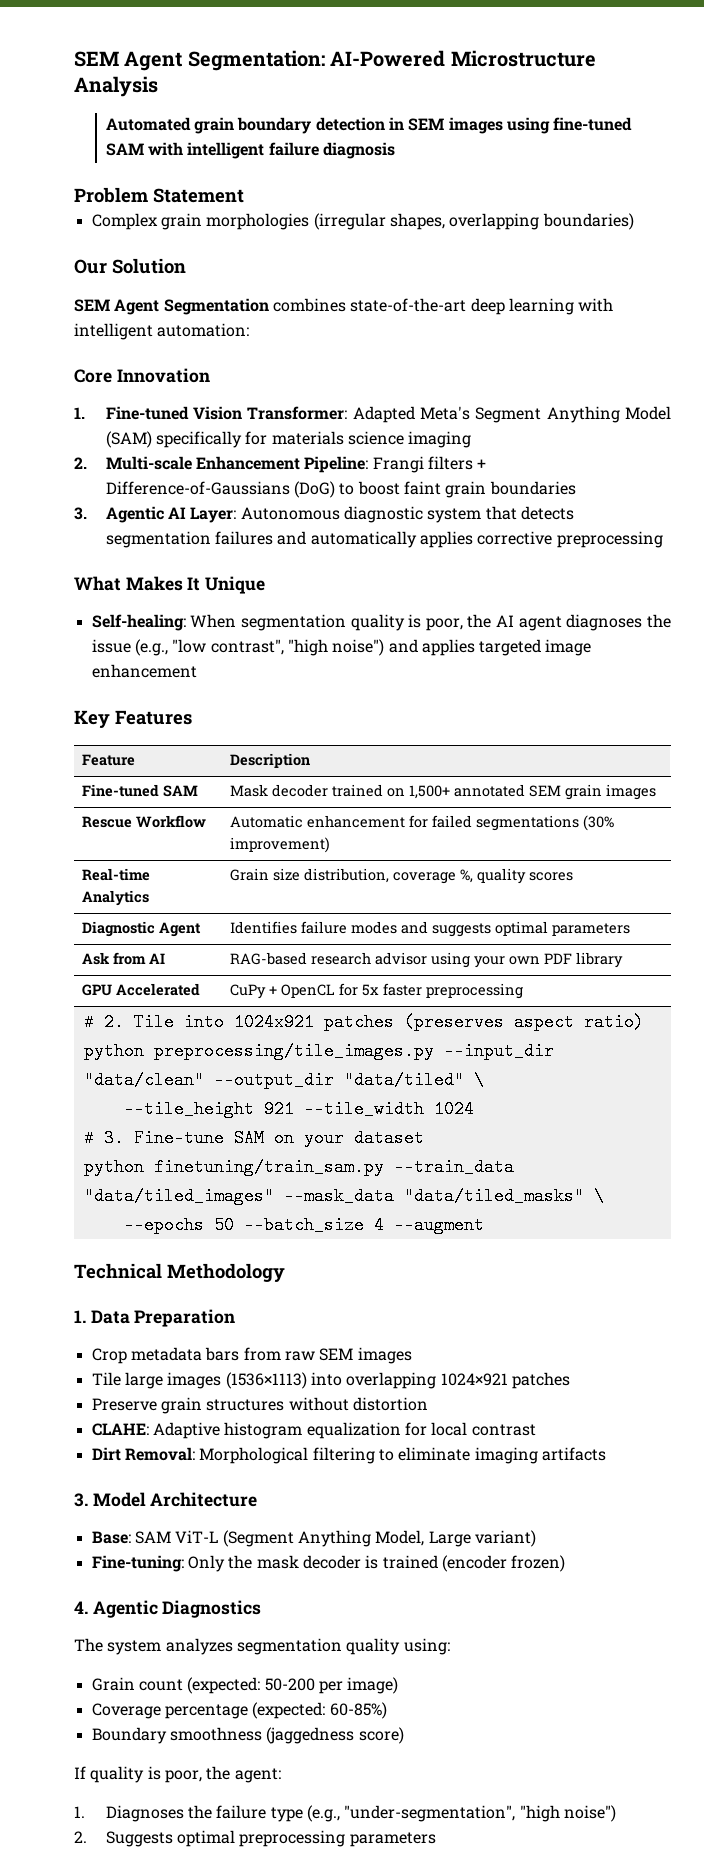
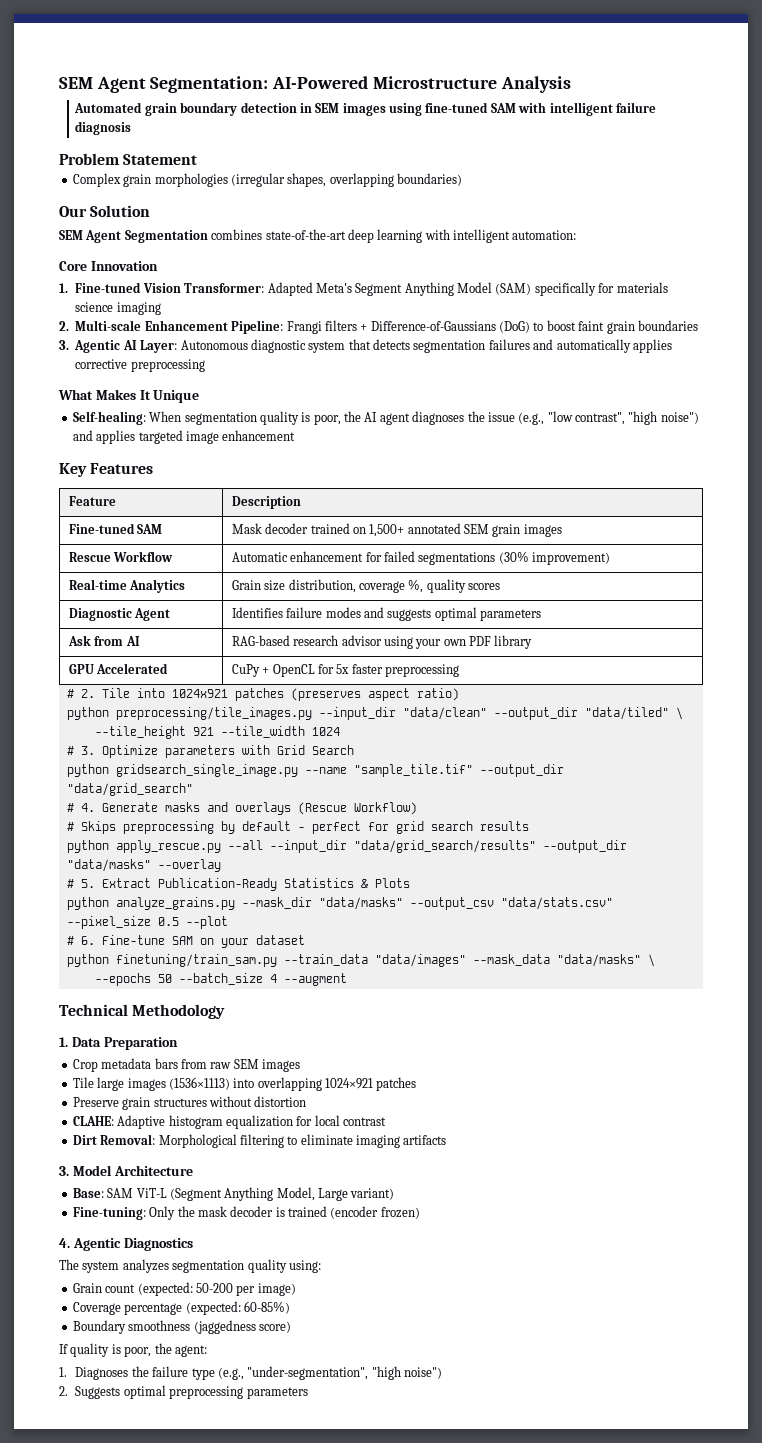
(124, 1138) none -> [101,745,354,758] [66,764,564,777] [66,783,193,796] [66,802,417,815] [66,821,529,834] [66,840,627,853] [66,859,221,872] [66,878,410,891] [66,897,613,910] [66,916,228,929] [66,936,95,945] Optimize parameters with Grid Search // python gridsearch_single_image.py --name "sample_tile.tif" --output_dir "data/grid_search" // # 4. Generate masks and overlays (Rescue Workflow) // # Skips preprocessing by default - perfect for grid search results // python apply_rescue.py --all --input_dir "data/grid_search/results" --output_dir "data/masks" --overlay // # 5. Extract Publication-Ready Statistics & Plots // python analyze_grains.py --mask_dir "data/masks" --output_csv "data/stats.csv" --pixel_size 0.5 --plot // # 6.
[83,1187,584,1205] "data/tiled_images" --mask_data "data/tiled_masks" -> [374,954,641,967] "data/images" --mask_data "data/masks"

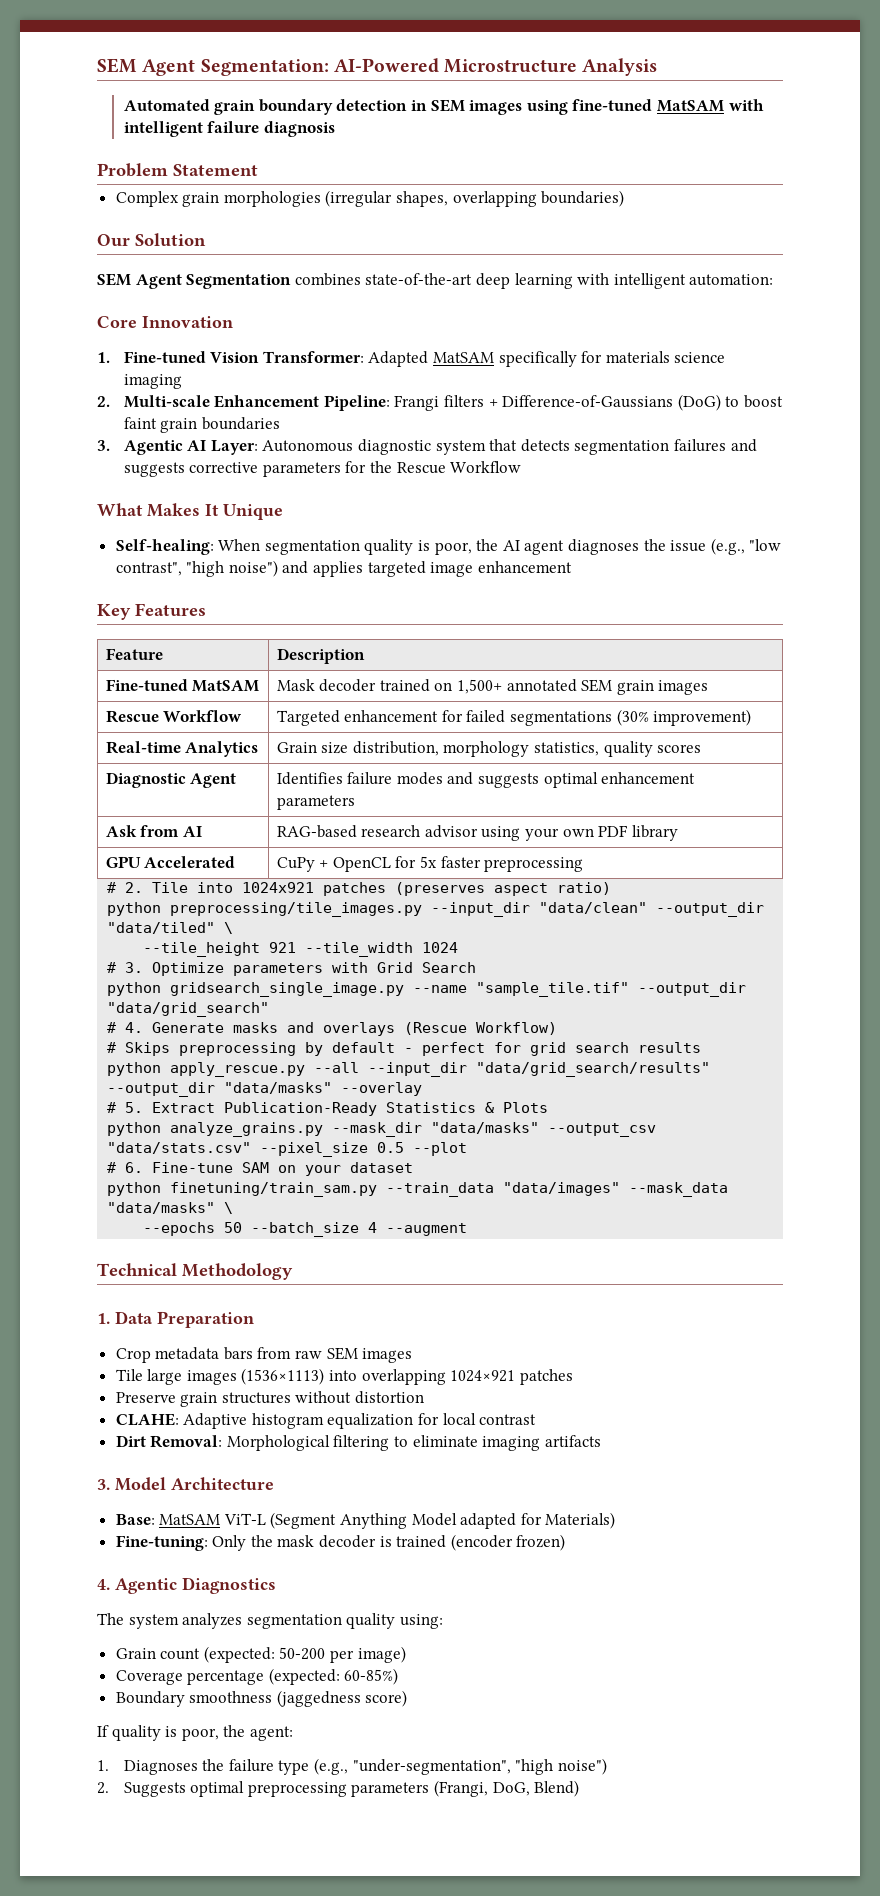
[490,103,516,113] SAM -> [656,100,724,112] MatSAM
[315,282,532,296] Meta's Segment Anything Model (SAM) -> [432,352,494,363] MatSAM
[556,339,672,353] [75,359,205,372] automatically applies corrective preprocessing -> [123,461,522,477] suggests corrective parameters for the Rescue Workflow
[137,524,163,534] SAM -> [192,680,260,692] MatSAM
[231,552,288,562] Automatic -> [276,710,340,726] Targeted
[358,579,424,593] coverage %, -> [443,741,600,757] morphology statistics,
(477, 614) none -> [601,772,696,784] enhancement
[107,1188,134,1198] SAM -> [159,1514,221,1525] MatSAM
[276,1187,395,1201] Model, Large variant) -> [411,1512,616,1529] Model adapted for Materials)
(308, 1393) none -> [433,1780,580,1797] (Frangi, DoG, Blend)

